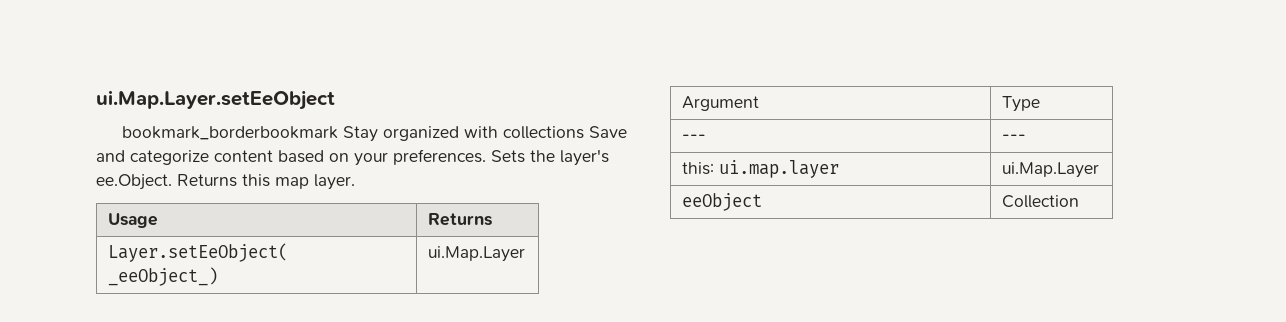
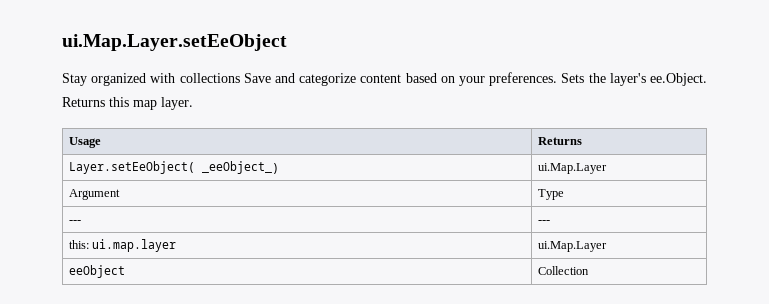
[122,126,339,140] bookmark_borderbookmark -> (287, 42) none

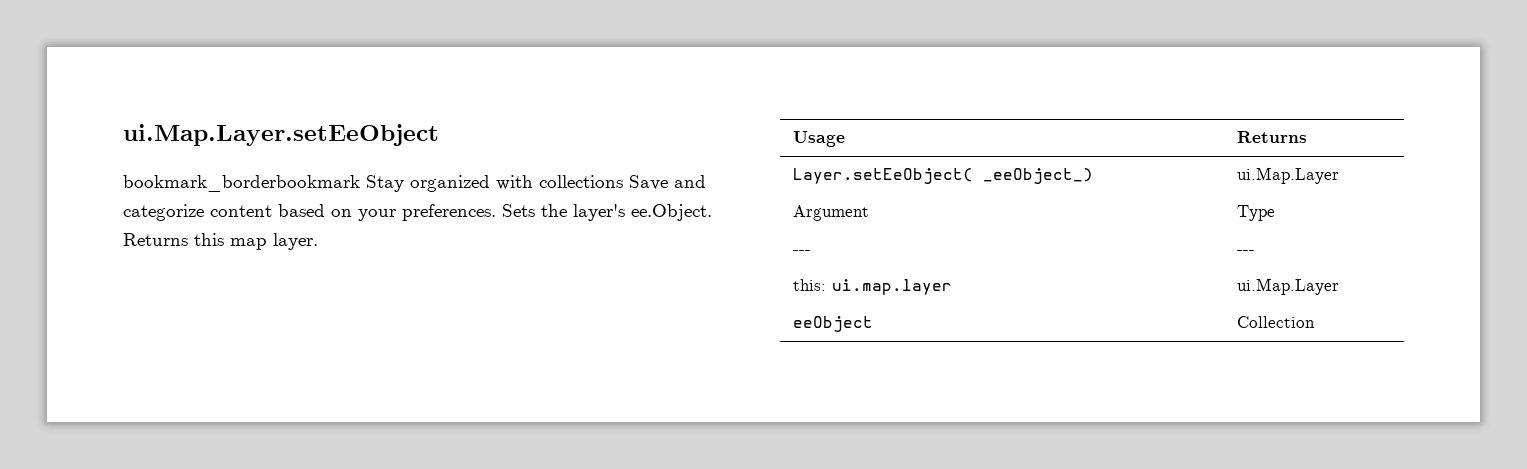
(287, 42) none -> [123,175,360,192] bookmark_borderbookmark

